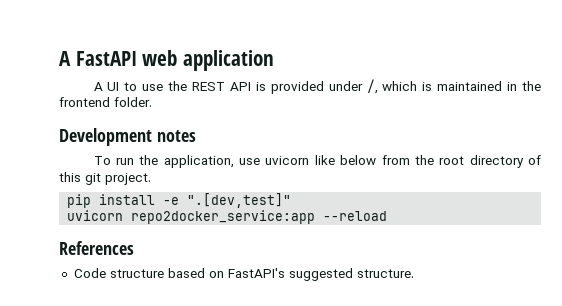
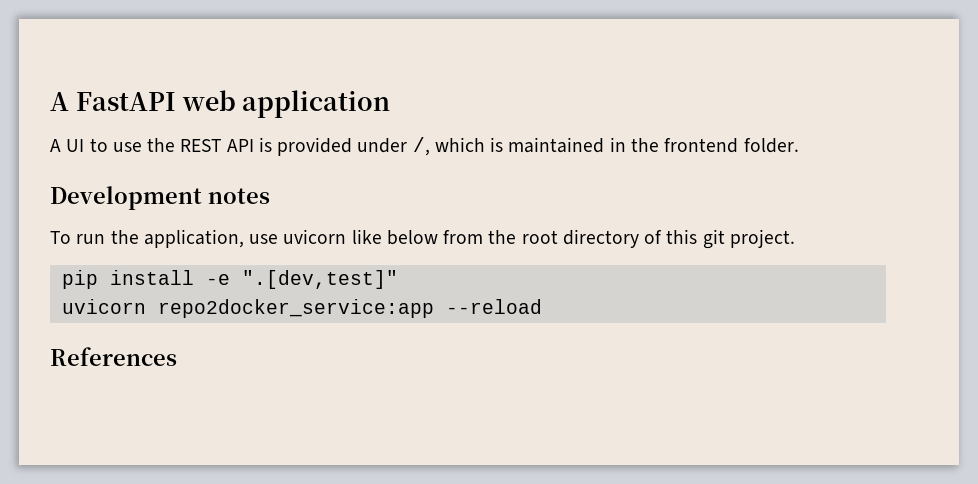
[73,268,414,281] // Code structure based on FastAPI's suggested structure. -> (177, 356) none

